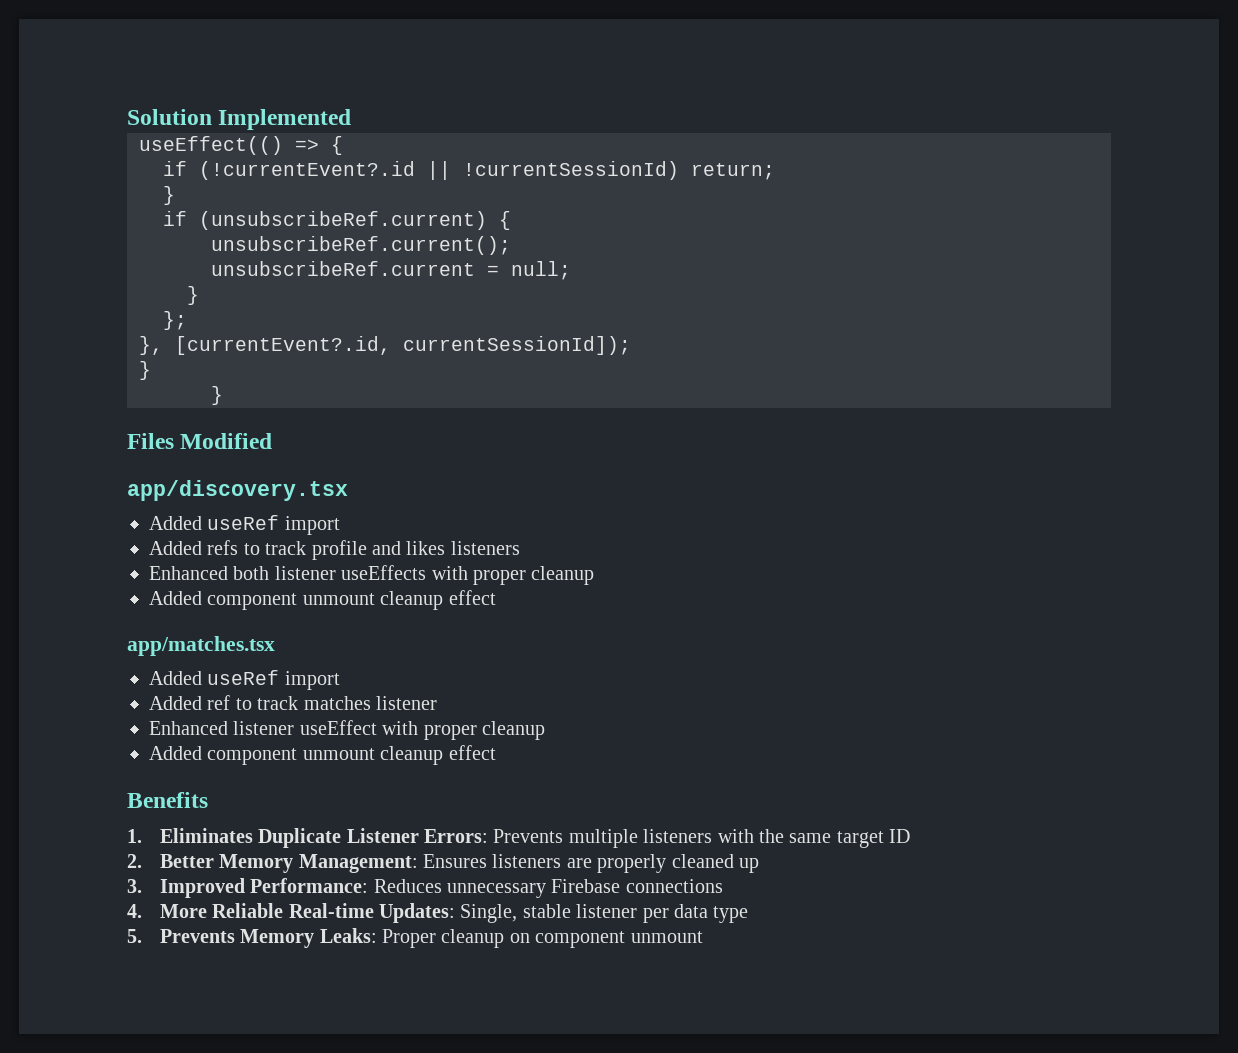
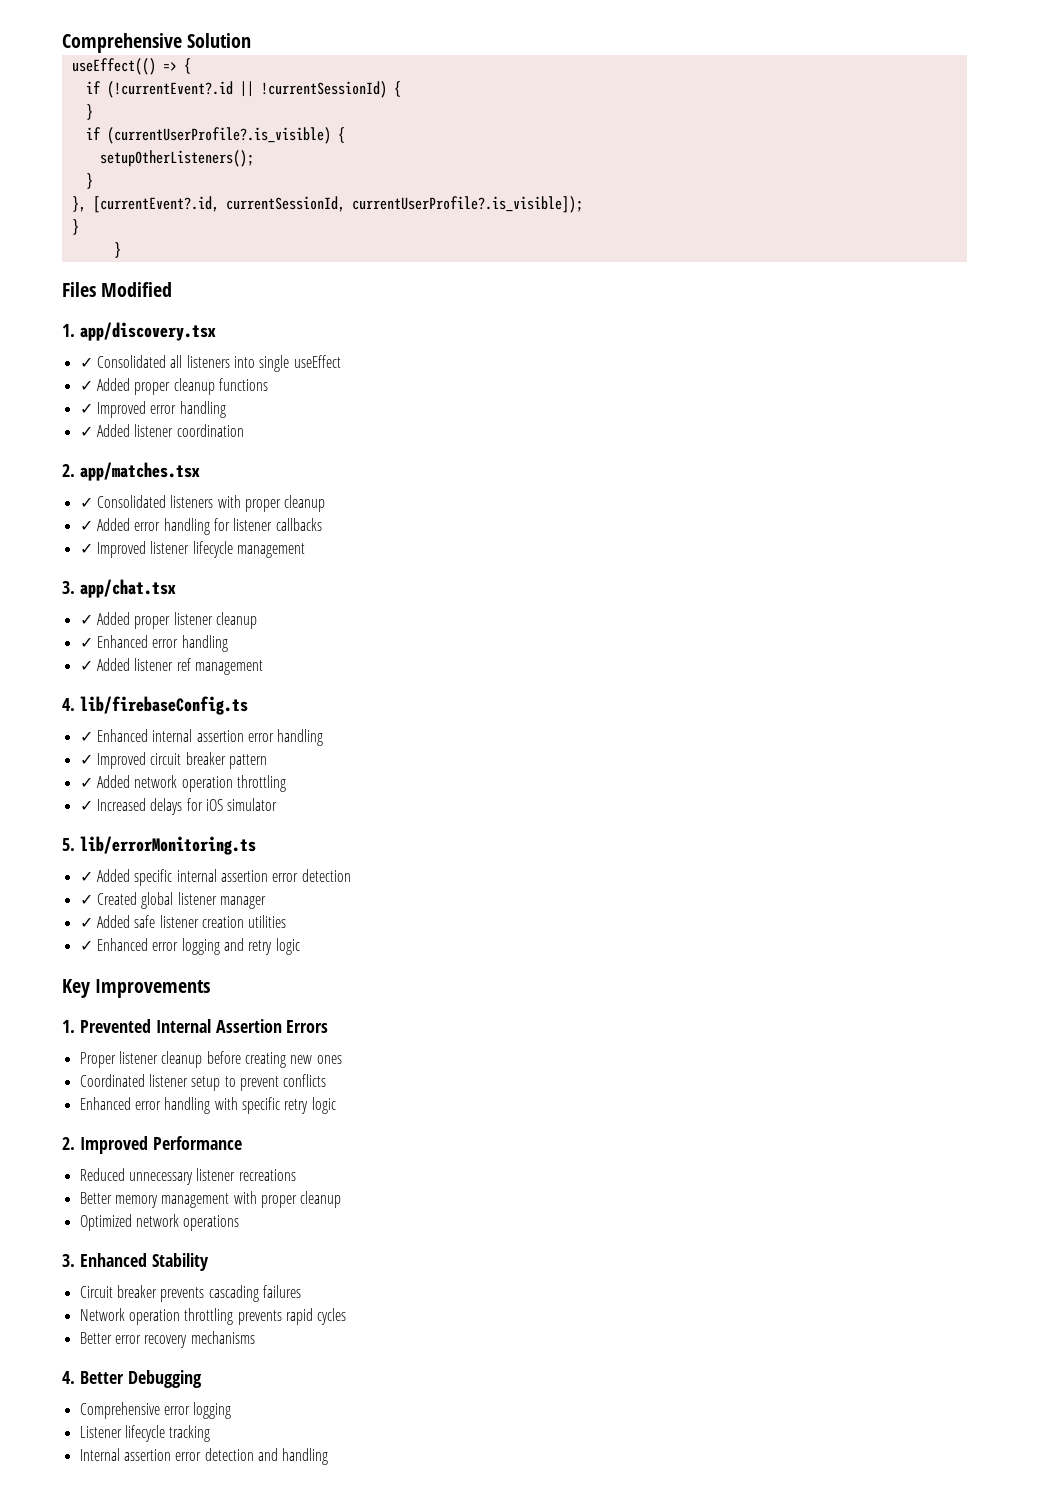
(127, 117) none -> [62,33,182,53] Comprehensive
[218,109,352,130] Implemented -> (252, 40) none
[691,163,775,180] return; -> [393,81,401,97] {
[199,211,511,230] [211,236,511,255] [211,261,571,280] [187,286,199,305] [163,311,187,330] (unsubscribeRef.current) { // unsubscribeRef.current(); // unsubscribeRef.current = null; // } // }; -> [106,127,345,144] [99,150,254,167] [85,173,93,189] (currentUserProfile?.is_visible) { // setupOtherListeners(); // }
[403,336,631,355] currentSessionId]); -> [225,196,583,213] currentSessionId, currentUserProfile?.is_visible]);
(273, 441) none -> [62,324,75,337] 1.
[149,515,340,535] [149,540,520,560] [149,565,595,585] [149,590,496,610] [127,636,275,656] [149,670,340,690] [149,695,437,710] [149,720,545,740] [149,745,496,765] [127,792,208,808] [127,828,911,848] [127,854,759,873] [127,878,723,898] [127,903,749,923] [127,928,703,948] Added useRef import // Added refs to track profile and likes listeners // Enhanced both listener useEffects with proper cleanup // Added component unmount cleanup effect // app/matches.tsx // Added useRef import // Added ref to track matches listener // Enhanced listener useEffect with proper cleanup // Added component unmount cleanup effect // Benefits // 1. Eliminates Duplicate Listener Errors: Prevents multiple listeners with the same target ID // 2. Better Memory Management: Ensures listeners are properly cleaned up // 3. Improved Performance: Reduces unnecessary Firebase connections // 4. More Reliable Real-time Updates: Single, stable listener per data type // 5. Prevents Memory Leaks: Proper cleanup on component unmount -> [79,355,341,372] [79,378,268,395] [79,401,226,418] [79,424,244,437] [62,462,200,481] [79,495,326,512] [79,518,322,535] [79,541,305,558] [62,579,176,598] [79,612,257,629] [79,635,228,652] [79,658,263,675] [62,696,248,715] [79,729,324,746] [79,752,267,769] [79,775,286,792] [79,798,278,815] [62,836,256,855] [79,869,351,886] [79,892,266,909] [79,915,287,928] [79,938,300,955] [62,979,211,998] [62,1019,329,1033] [79,1051,342,1068] [79,1074,327,1091] [79,1097,336,1114] [62,1136,242,1154] [79,1168,296,1185] [79,1191,342,1208] [79,1214,240,1231] [62,1253,209,1271] [79,1285,301,1302] [79,1308,347,1325] [79,1331,255,1348] [62,1370,202,1388] [79,1402,232,1419] [79,1425,211,1442] [79,1448,329,1465] ✓ Consolidated all listeners into single useEffect // ✓ Added proper cleanup functions // ✓ Improved error handling // ✓ Added listener coordination // 2. app/matches.tsx // ✓ Consolidated listeners with proper cleanup // ✓ Added error handling for listener callbacks // ✓ Improved listener lifecycle management // 3. app/chat.tsx // ✓ Added proper listener cleanup // ✓ Enhanced error handling // ✓ Added listener ref management // 4. lib/firebaseConfig.ts // ✓ Enhanced internal assertion error handling // ✓ Improved circuit breaker pattern // ✓ Added network operation throttling // ✓ Increased delays for iOS simulator // 5. lib/errorMonitoring.ts // ✓ Added specific internal assertion error detection // ✓ Created global listener manager // ✓ Added safe listener creation utilities // ✓ Enhanced error logging and retry logic // Key Improvements // 1. Prevented Internal Assertion Errors // Proper listener cleanup before creating new ones // Coordinated listener setup to prevent conflicts // Enhanced error handling with specific retry logic // 2. Improved Performance // Reduced unnecessary listener recreations // Better memory management with proper cleanup // Optimized network operations // 3. Enhanced Stability // Circuit breaker prevents cascading failures // Network operation throttling prevents rapid cycles // Better error recovery mechanisms // 4. Better Debugging // Comprehensive error logging // Listener lifecycle tracking // Internal assertion error detection and handling

